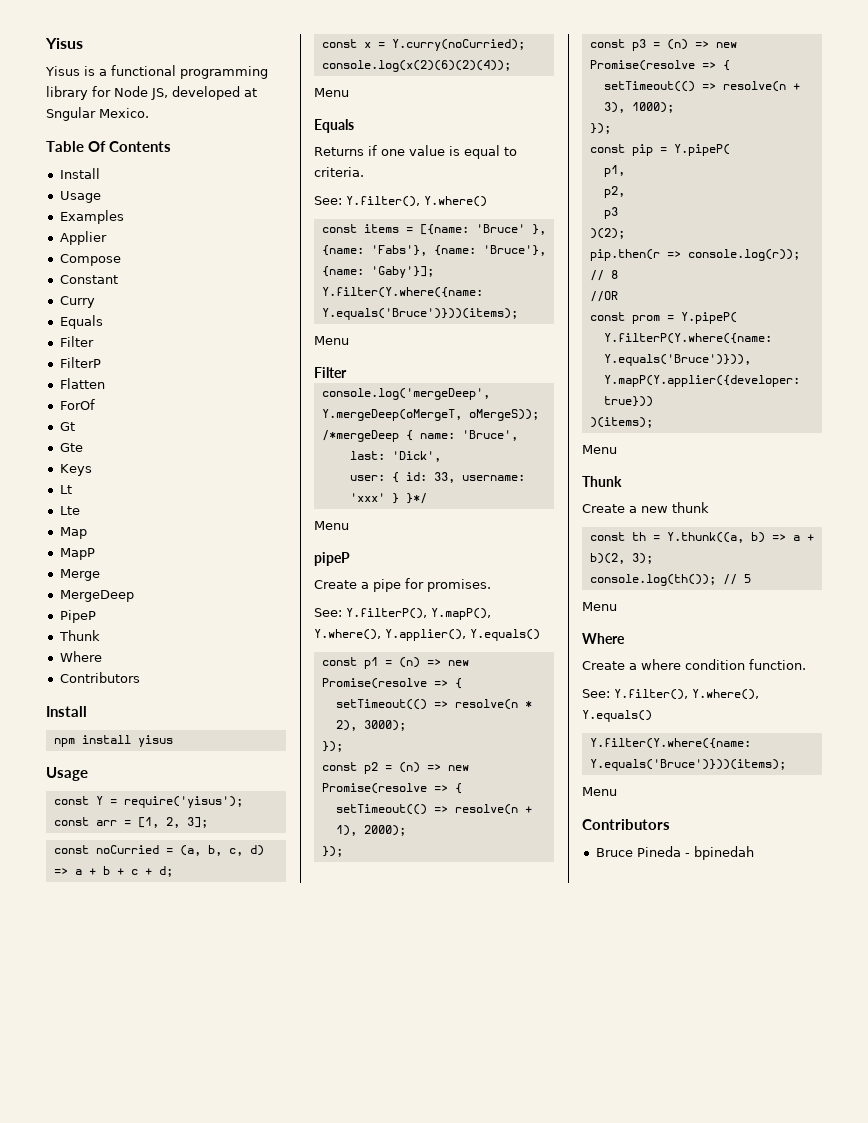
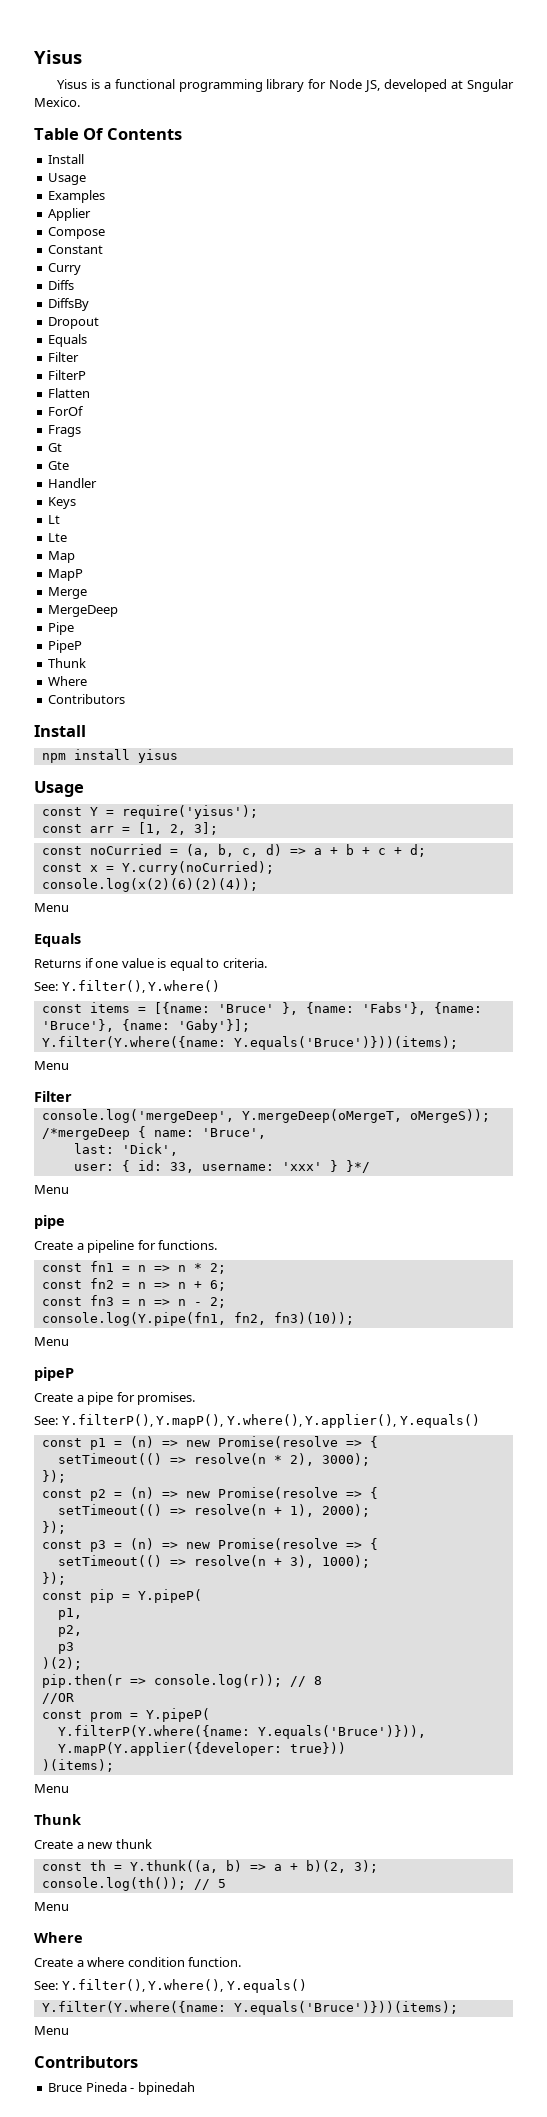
(95, 302) none -> [48,280,75,290] [48,298,90,311] [48,317,100,329] // Diffs // DiffsBy // Dropout
(95, 404) none -> [48,425,82,437] // Frags
(83, 447) none -> [48,478,98,488] // Handler
(134, 596) none -> [48,622,75,635] // Pipe
(349, 525) none -> [34,1215,65,1229] [34,1240,218,1253] [41,1261,226,1274] [41,1278,226,1291] [41,1295,226,1308] [41,1312,354,1326] [34,1337,69,1346] // pipe // Create a pipeline for functions. // const fn1 = n => n * 2; // const fn2 = n => n + 6; // const fn3 = n => n - 2; // console.log(Y.pipe(fn1, fn2, fn3)(10)); // Menu

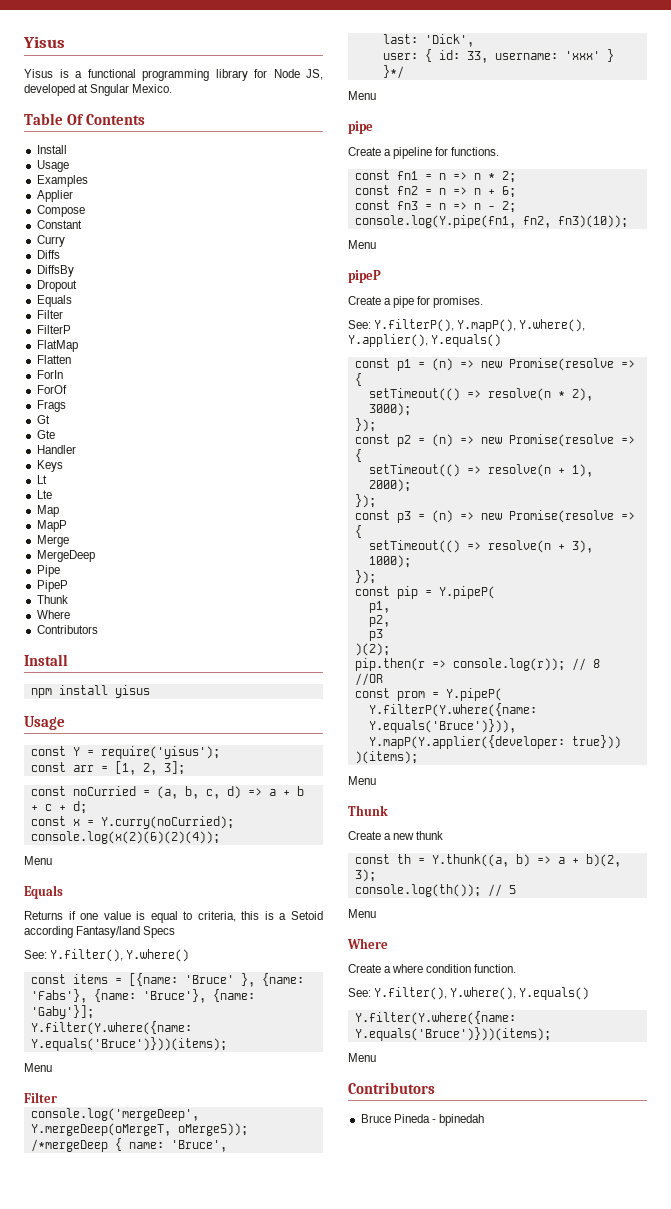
(87, 375) none -> [36,340,78,352] // FlatMap
(91, 393) none -> [36,370,63,379] // ForIn
[222,958,267,968] criteria. -> [197,911,323,922] [24,926,176,938] criteria, this is a Setoid according Fantasy/land Specs

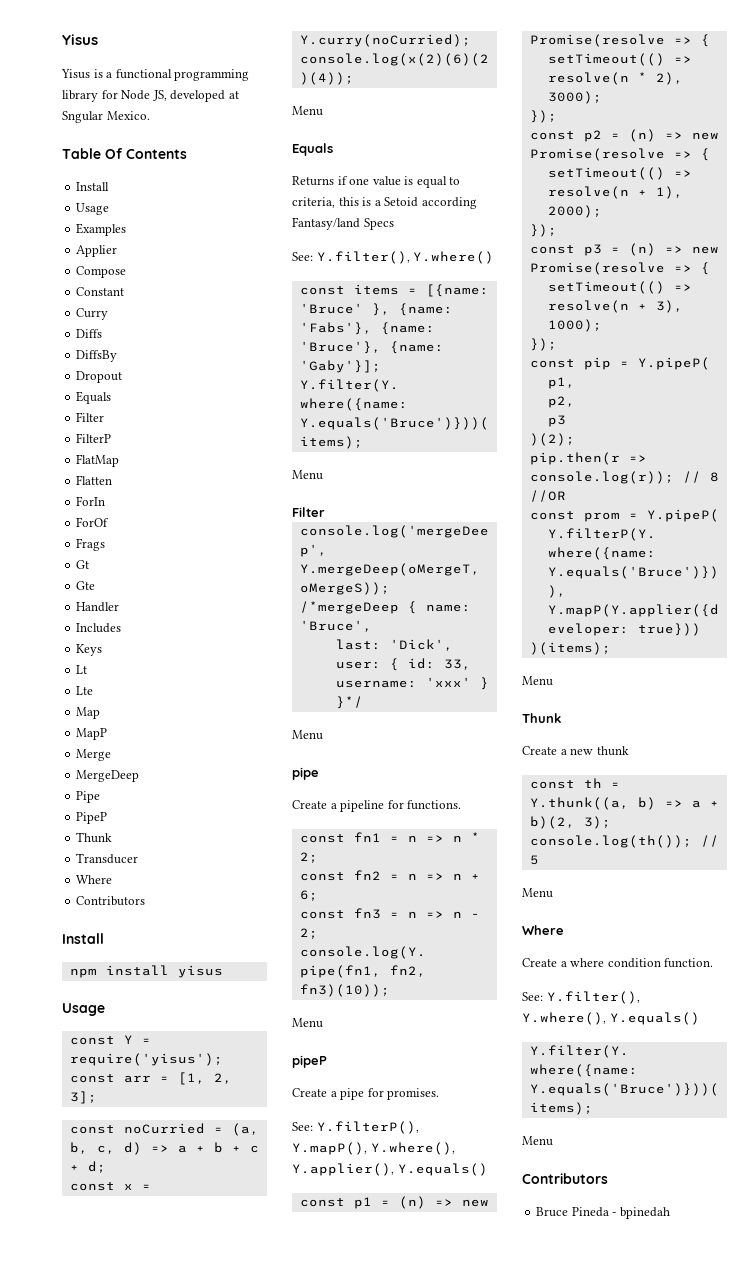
(76, 449) none -> [76,623,122,633] // Includes
(68, 599) none -> [76,853,139,864] // Transducer

